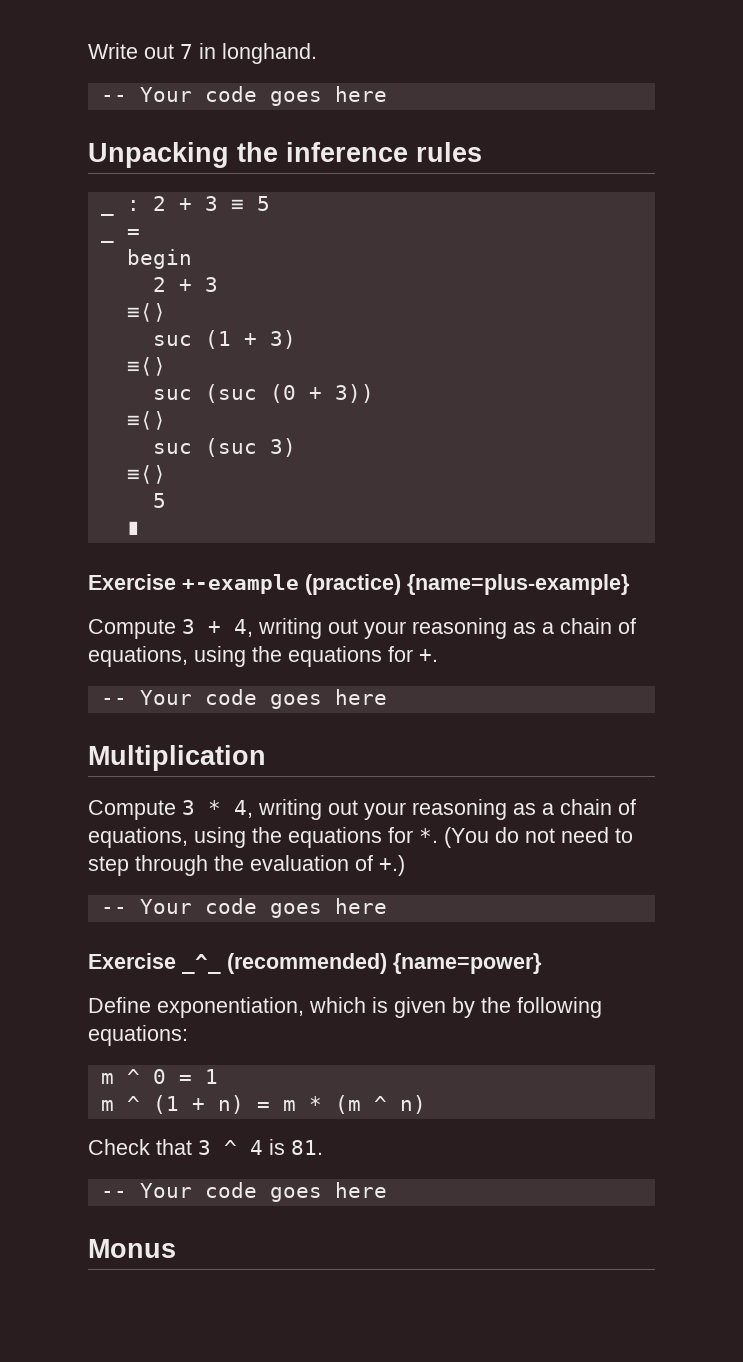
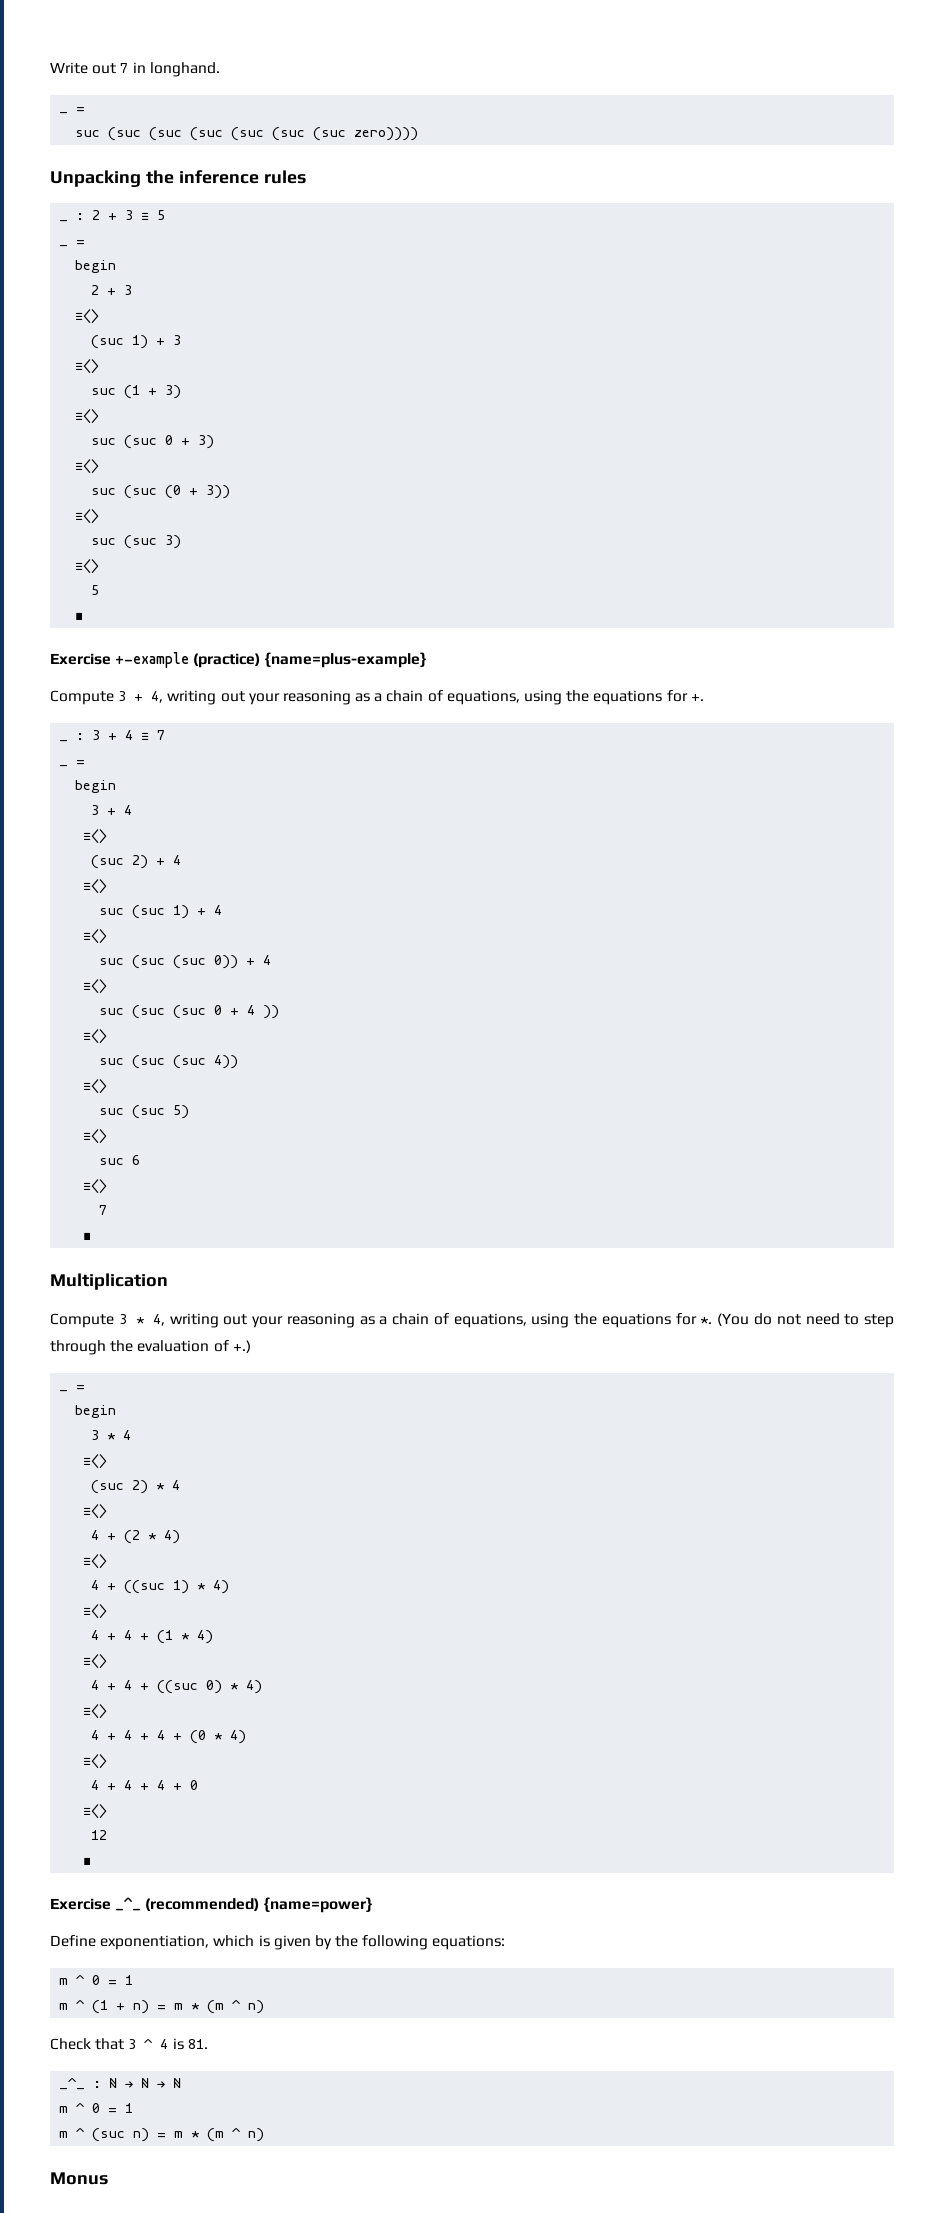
[100,86,387,106] -- Your code goes here -> [59,112,69,114] [76,107,86,112] [75,127,419,141] _ = // suc (suc (suc (suc (suc (suc (suc zero))))
(166, 312) none -> [91,335,182,349] [75,359,100,374] // (suc 1) + 3 // ≡⟨⟩
(166, 366) none -> [91,435,215,449] [75,459,100,474] // suc (suc 0 + 3) // ≡⟨⟩
[100,689,387,709] -- Your code goes here -> [59,740,69,742] [76,730,166,740] [59,765,69,767] [76,760,86,765] [75,780,117,793] [91,805,133,815] [83,829,108,844] [91,855,182,869] [83,879,108,894] [99,905,223,919] [83,929,108,944] [99,955,272,969] [83,979,108,994] [99,1005,280,1019] [83,1029,108,1044] [99,1055,239,1069] [83,1079,108,1094] [99,1105,190,1119] [83,1129,108,1144] [99,1155,141,1165] [83,1179,108,1194] [99,1205,108,1215] [83,1232,92,1240] _ : 3 + 4 ≡ 7 // _ = // begin // 3 + 4 // ≡⟨⟩ // (suc 2) + 4 // ≡⟨⟩ // suc (suc 1) + 4 // ≡⟨⟩ // suc (suc (suc 0)) + 4 // ≡⟨⟩ // suc (suc (suc 0 + 4 )) // ≡⟨⟩ // suc (suc (suc 4)) // ≡⟨⟩ // suc (suc 5) // ≡⟨⟩ // suc 6 // ≡⟨⟩ // 7 // ∎
[100,898,387,918] -- Your code goes here -> [59,1390,69,1392] [76,1385,86,1390] [75,1405,117,1418] [91,1430,132,1440] [83,1454,108,1469] [91,1480,181,1494] [83,1504,108,1519] [91,1530,181,1544] [83,1554,108,1569] [91,1580,230,1594] [83,1604,108,1619] [91,1630,214,1644] [83,1654,108,1669] [91,1680,263,1694] [83,1704,108,1719] [91,1730,247,1744] [83,1754,108,1769] [91,1780,199,1790] [83,1804,108,1819] [91,1830,108,1840] [83,1857,92,1865] _ = // begin // 3 * 4 // ≡⟨⟩ // (suc 2) * 4 // ≡⟨⟩ // 4 + (2 * 4) // ≡⟨⟩ // 4 + ((suc 1) * 4) // ≡⟨⟩ // 4 + 4 + (1 * 4) // ≡⟨⟩ // 4 + 4 + ((suc 0) * 4) // ≡⟨⟩ // 4 + 4 + 4 + (0 * 4) // ≡⟨⟩ // 4 + 4 + 4 + 0 // ≡⟨⟩ // 12 // ∎
[100,1182,387,1202] -- Your code goes here -> [59,2078,182,2090] [59,2103,134,2113] [59,2128,265,2142] _^_ : ℕ → ℕ → ℕ // m ^ 0 = 1 // m ^ (suc n) = m * (m ^ n)

